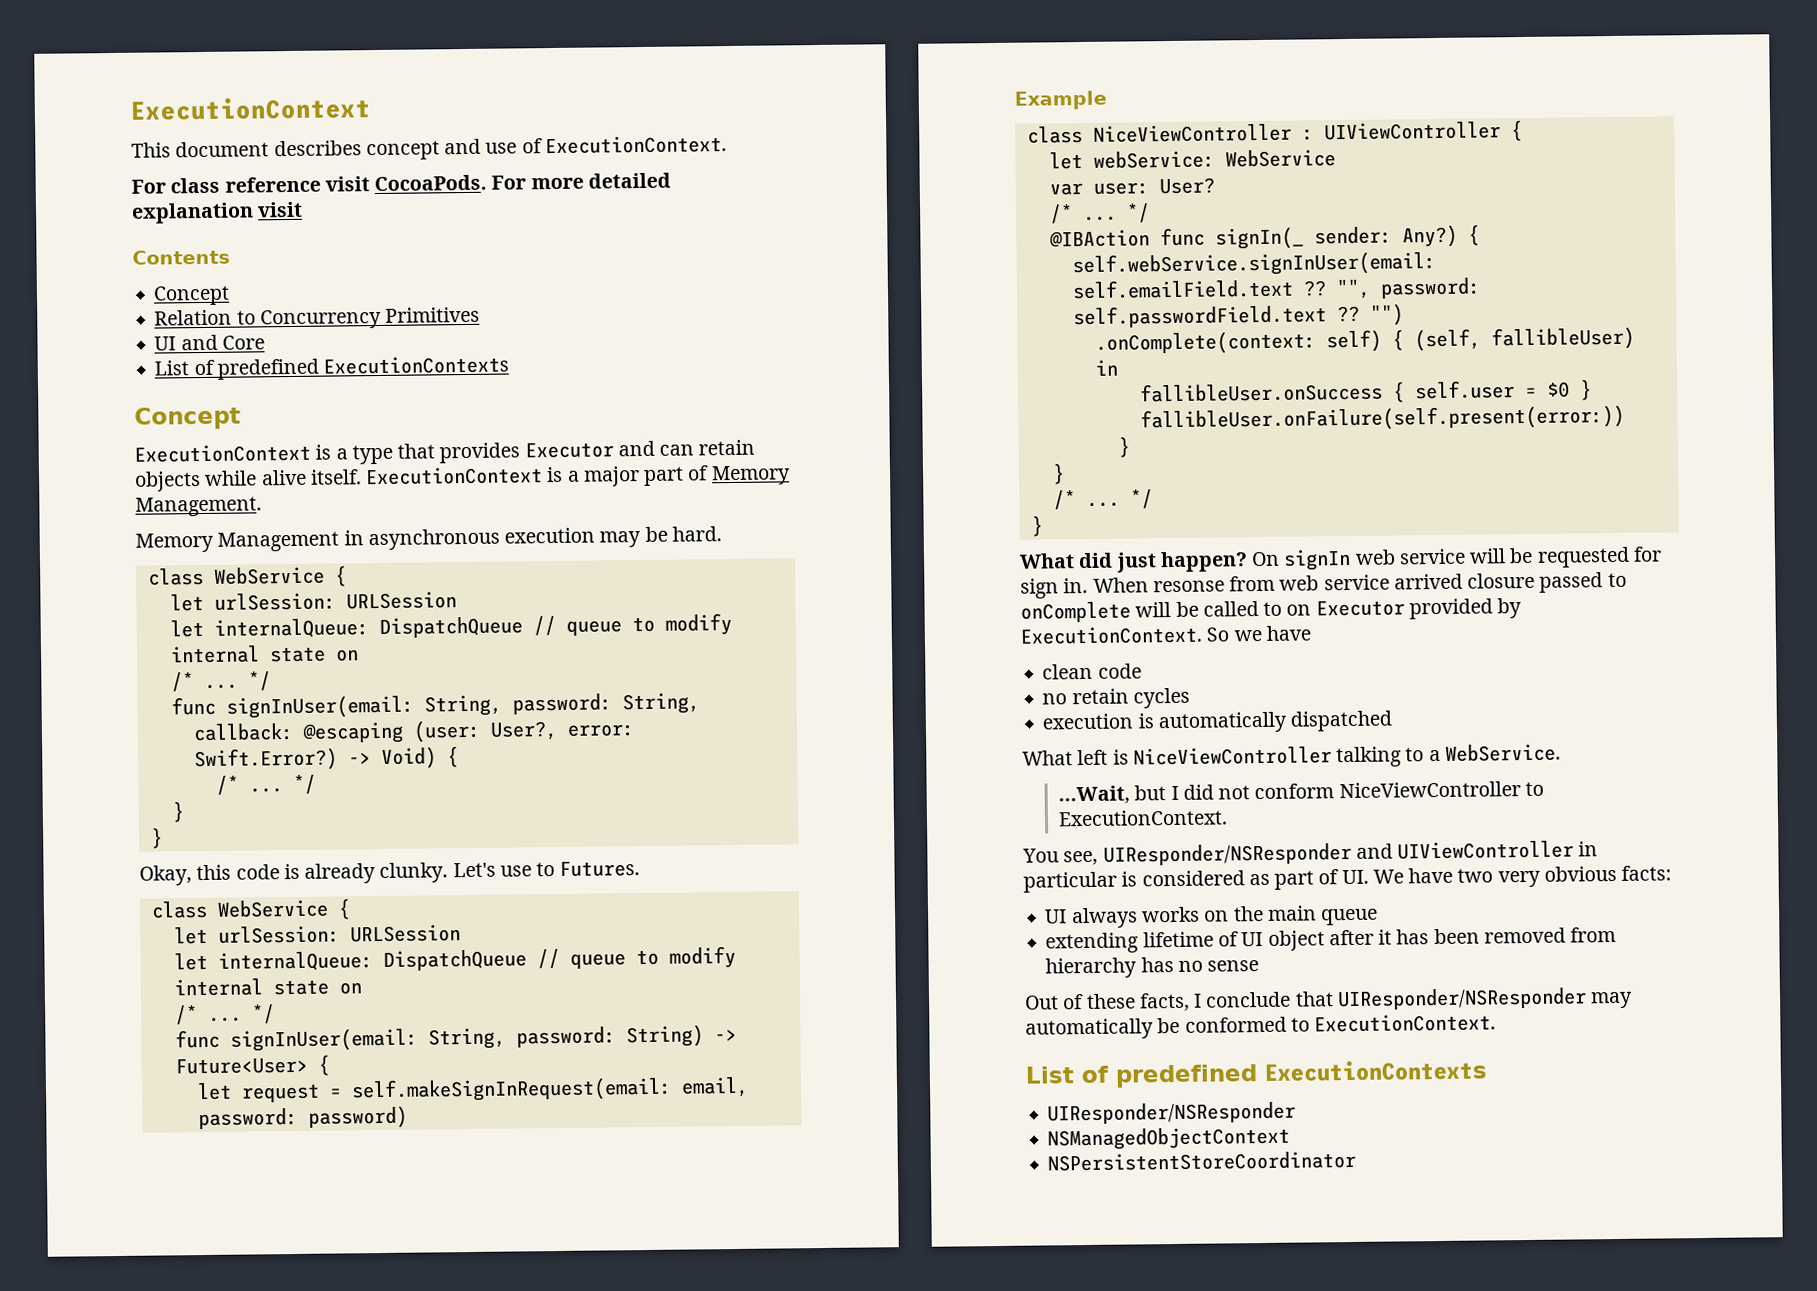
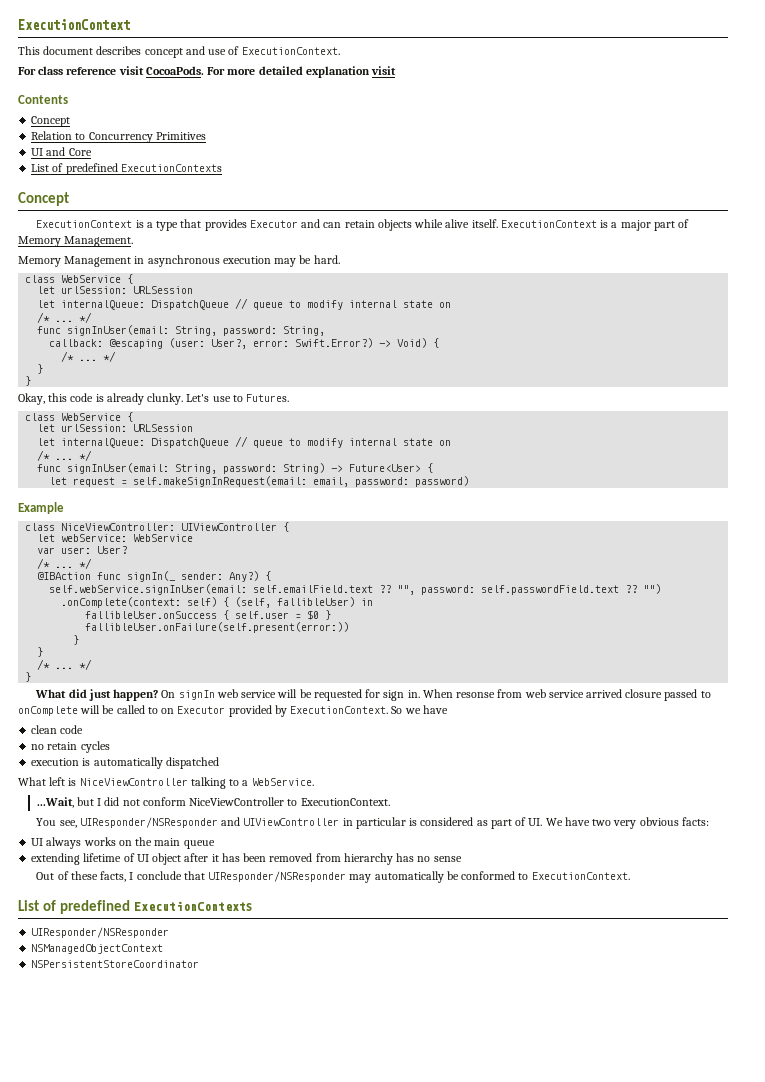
[1092,123,1314,143] NiceViewController : -> [61,523,176,531] NiceViewController:

